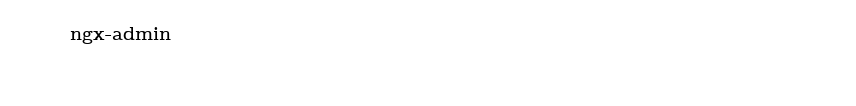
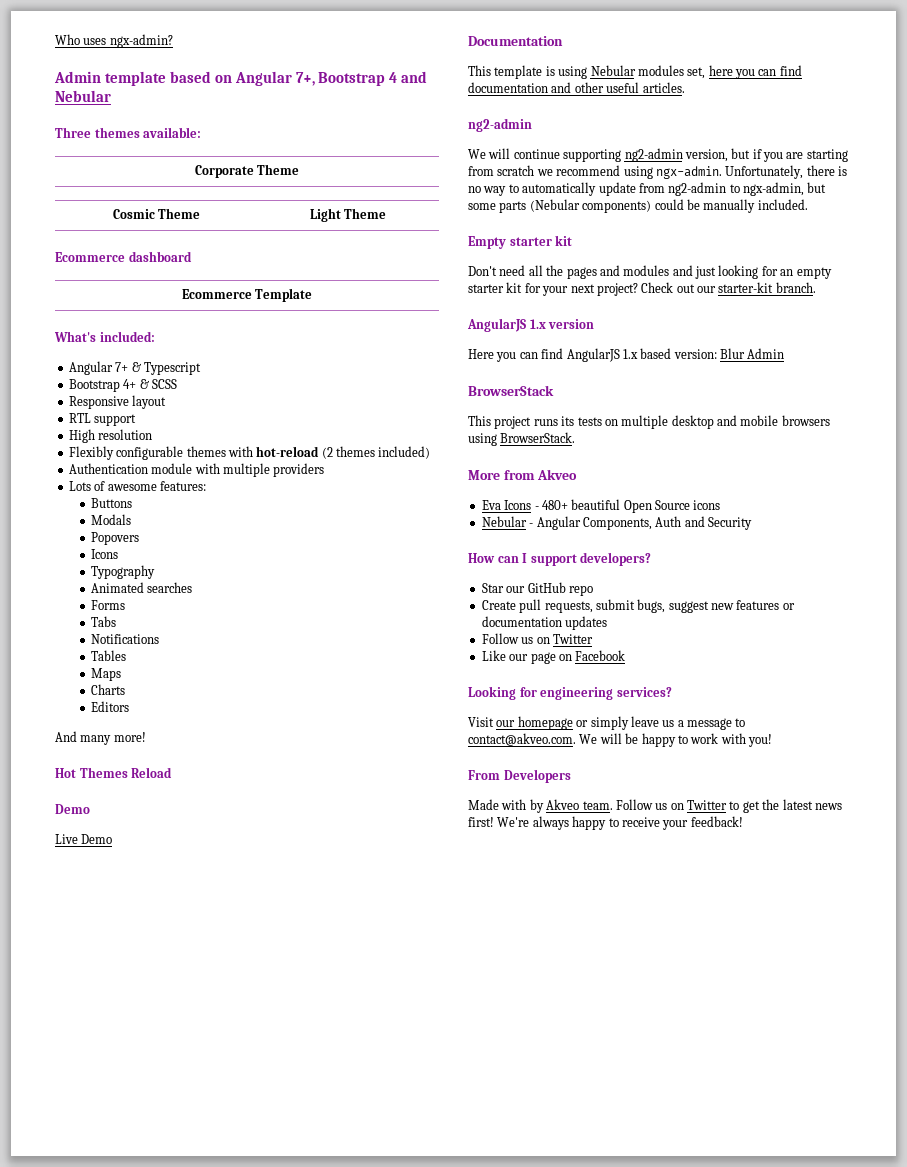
[70,27,171,44] ngx-admin -> [55,34,173,48] [54,71,428,86] [55,90,111,102] [55,127,202,138] [194,164,300,178] [112,208,201,219] [309,208,387,222] [55,251,192,262] [181,288,313,302] [54,331,155,342] [68,361,201,375] [68,379,177,392] [68,395,167,409] [68,413,137,426] [68,429,153,443] [68,446,431,460] [68,463,325,477] [68,481,206,491] [91,498,133,508] [91,514,132,525] [91,532,140,545] [91,549,119,559] [91,565,156,579] [91,582,193,593] [91,600,126,610] [91,616,117,627] [91,634,160,644] [91,650,127,661] [91,668,122,681] [91,684,126,695] [91,701,130,712] [55,731,146,745] [55,767,173,778] [55,804,90,814] [55,834,113,844] [468,36,563,46] [468,65,802,79] [468,82,685,93] [468,118,532,132] [468,148,848,162] [468,165,847,179] [468,182,827,196] [468,199,808,213] [468,235,573,249] [468,265,832,279] [468,282,816,296] [467,318,595,332] [468,348,785,362] [468,385,554,396] [468,415,830,429] [468,432,576,446] [468,469,577,480] [481,499,721,513] [481,516,752,530] [468,552,652,566] [481,582,593,596] [481,599,795,613] [481,616,608,630] [481,633,593,644] [481,650,626,664] [468,686,672,700] [468,716,746,730] [468,733,772,747] [468,769,571,783] [468,799,842,813] [468,816,743,830] Who uses ngx-admin? // Admin template based on Angular 7+, Bootstrap 4 and Nebular // Three themes available: // Corporate Theme // Cosmic Theme | Light Theme // Ecommerce dashboard // Ecommerce Template // What's included: // Angular 7+ & Typescript // Bootstrap 4+ & SCSS // Responsive layout // RTL support // High resolution // Flexibly configurable themes with hot-reload (2 themes included) // Authentication module with multiple providers // Lots of awesome features: // Buttons // Modals // Popovers // Icons // Typography // Animated searches // Forms // Tabs // Notifications // Tables // Maps // Charts // Editors // And many more! // Hot Themes Reload // Demo // Live Demo // Documentation // This template is using Nebular modules set, here you can find documentation and other useful articles. // ng2-admin // We will continue supporting ng2-admin version, but if you are starting from scratch we recommend using ngx-admin. Unfortunately, there is no way to automatically update from ng2-admin to ngx-admin, but some parts (Nebular components) could be manually included. // Empty starter kit // Don't need all the pages and modules and just looking for an empty starter kit for your next project? Check out our starter-kit branch. // AngularJS 1.x version // Here you can find AngularJS 1.x based version: Blur Admin // BrowserStack // This project runs its tests on multiple desktop and mobile browsers using BrowserStack. // More from Akveo // Eva Icons - 480+ beautiful Open Source icons // Nebular - Angular Components, Auth and Security // How can I support developers? // Star our GitHub repo // Create pull requests, submit bugs, suggest new features or documentation updates // Follow us on Twitter // Like our page on Facebook // Looking for engineering services? // Visit our homepage or simply leave us a message to contact@akveo.com. We will be happy to work with you! // From Developers // Made with by Akveo team. Follow us on Twitter to get the latest news first! We're always happy to receive your feedback!

